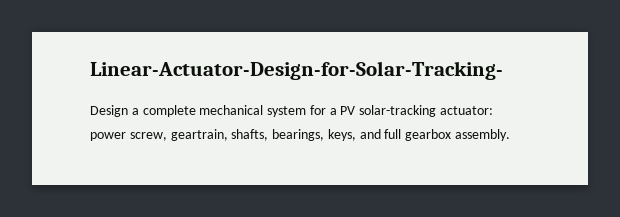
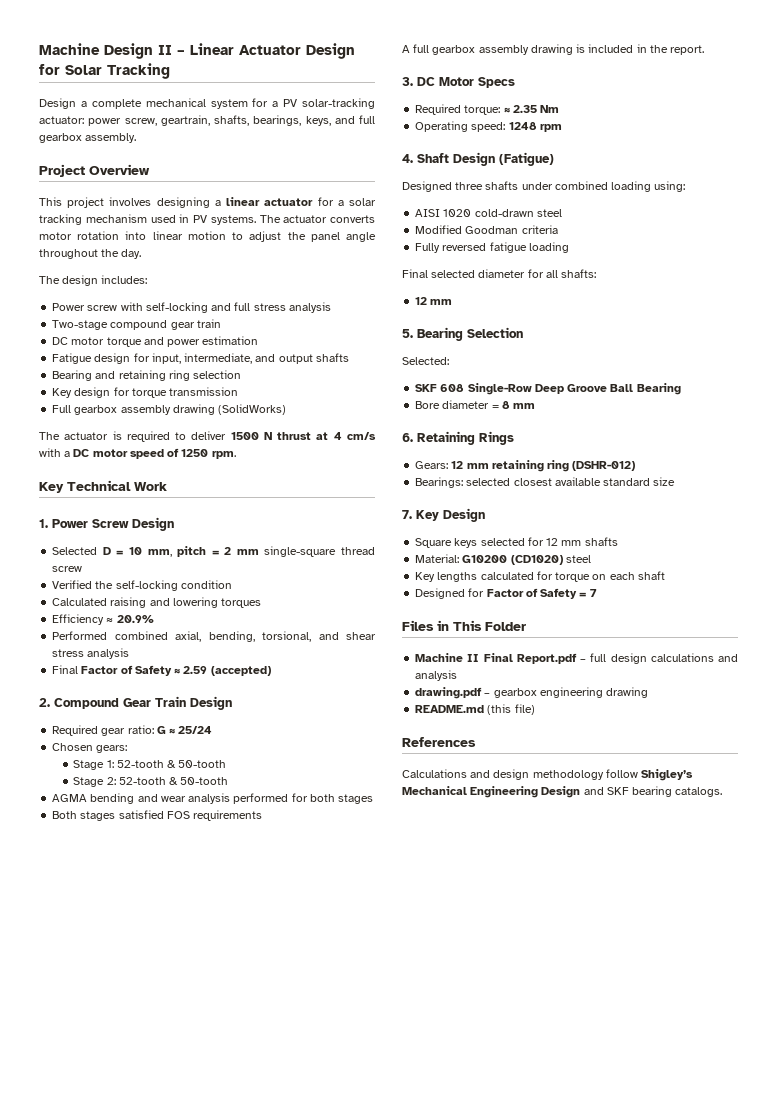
[90,61,503,80] Linear-Actuator-Design-for-Solar-Tracking- -> [39,43,355,59] [39,63,170,79] Machine Design II – Linear Actuator Design for Solar Tracking
(511, 135) none -> [39,164,150,177] [39,197,377,208] [39,214,375,225] [39,231,376,242] [39,249,142,259] [39,275,148,286] [52,302,331,313] [52,319,221,330] [52,336,259,347] [52,353,349,364] [52,370,242,381] [52,387,239,398] [52,404,287,415] [39,431,376,442] [39,448,236,459] [39,480,167,493] [39,517,174,531] [52,546,376,557] [52,566,83,572] [52,580,232,591] [52,597,262,608] [52,614,154,625] [52,631,377,642] [52,648,130,659] [52,665,271,676] [39,696,232,710] [52,725,213,736] [52,743,128,753] [73,760,227,770] [73,777,229,787] [52,793,374,804] [52,810,263,821] [402,44,705,55] [402,77,515,88] [415,104,560,115] [415,121,562,132] [402,152,554,166] [402,181,686,192] [415,209,562,217] [415,225,558,234] [415,242,569,253] [402,269,597,278] [415,297,453,305] [402,327,523,341] [402,357,449,365] [415,383,681,395] [415,400,536,409] [402,431,514,445] [415,460,636,472] [415,477,676,488] [402,508,485,522] [415,537,618,548] [415,554,591,565] [415,571,665,582] [415,588,597,599] [402,620,526,631] [415,653,738,664] [415,670,458,681] [415,687,649,699] [415,704,535,715] [402,737,476,747] [402,769,694,781] [402,786,723,798] // Project Overview // This project involves designing a linear actuator for a solar tracking mechanism used in PV systems. The actuator converts motor rotation into linear motion to adjust the panel angle throughout the day. // The design includes: // Power screw with self-locking and full stress analysis // Two-stage compound gear train // DC motor torque and power estimation // Fatigue design for input, intermediate, and output shafts // Bearing and retaining ring selection // Key design for torque transmission // Full gearbox assembly drawing (SolidWorks) // The actuator is required to deliver 1500 N thrust at 4 cm/s with a DC motor speed of 1250 rpm. // Key Technical Work // 1. Power Screw Design // Selected D = 10 mm, pitch = 2 mm single-square thread screw // Verified the self-locking condition // Calculated raising and lowering torques // Efficiency ≈ 20.9% // Performed combined axial, bending, torsional, and shear stress analysis // Final Factor of Safety ≈ 2.59 (accepted) // 2. Compound Gear Train Design // Required gear ratio: G ≈ 25/24 // Chosen gears: // Stage 1: 52-tooth & 50-tooth // Stage 2: 52-tooth & 50-tooth // AGMA bending and wear analysis performed for both stages // Both stages satisfied FOS requirements // A full gearbox assembly drawing is included in the report. // 3. DC Motor Specs // Required torque: ≈ 2.35 Nm // Operating speed: 1248 rpm // 4. Shaft Design (Fatigue) // Designed three shafts under combined loading using: // AISI 1020 cold-drawn steel // Modified Goodman criteria // Fully reversed fatigue loading // Final selected diameter for all shafts: // 12 mm // 5. Bearing Selection // Selected: // SKF 608 Single-Row Deep Groove Ball Bearing // Bore diameter = 8 mm // 6. Retaining Rings // Gears: 12 mm retaining ring (DSHR-012) // Bearings: selected closest available standard size // 7. Key Design // Square keys selected for 12 mm shafts // Material: G10200 (CD1020) steel // Key lengths calculated for torque on each shaft // Designed for Factor of Safety = 7 // Files in This Folder // Machine II Final Report.pdf – full design calculations and analysis // drawing.pdf – gearbox engineering drawing // README.md (this file) // References // Calculations and design methodology follow Shigley’s Mechanical Engineering Design and SKF bearing catalogs.

